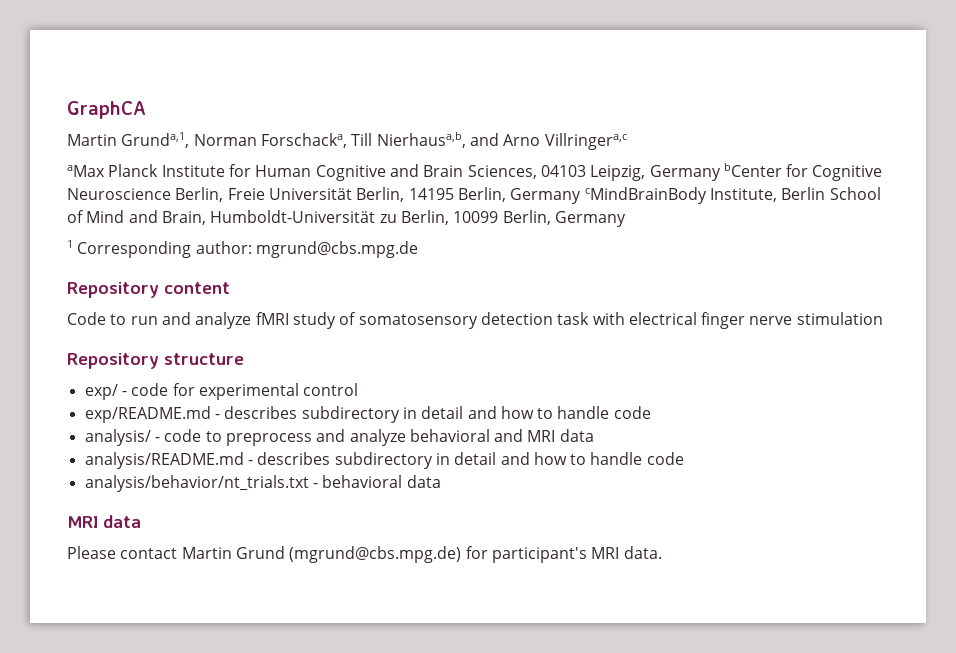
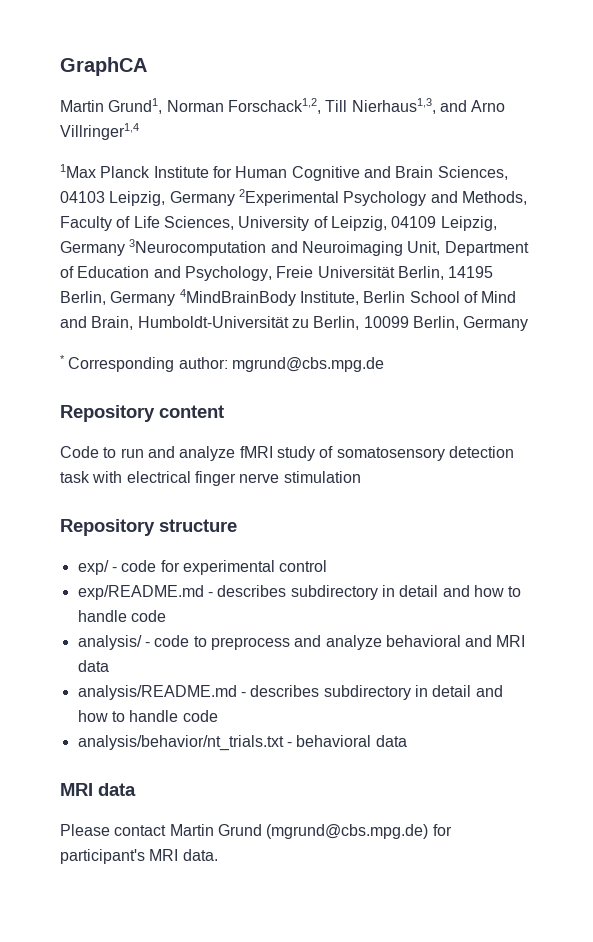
[121,132,627,150] [67,165,105,177] Grunda,1, Norman Forschacka, Till Nierhausa,b, and Arno Villringera,c // aMax -> [108,98,506,114] [60,123,139,140] [60,164,96,178] Grund1, Norman Forschack1,2, Till Nierhaus1,3, and Arno Villringer1,4 // 1Max
[723,163,883,181] [67,187,224,202] bCenter for Cognitive Neuroscience Berlin, -> [238,189,527,206] [60,216,497,231] [60,239,529,256] [60,266,272,281] 2Experimental Psychology and Methods, Faculty of Life Sciences, University of Leipzig, 04109 Leipzig, Germany 3Neurocomputation and Neuroimaging Unit, Department of Education and Psychology,
[584,187,707,204] cMindBrainBody -> [179,289,296,306] 4MindBrainBody
[67,240,73,248] 1 -> [60,355,65,363] *

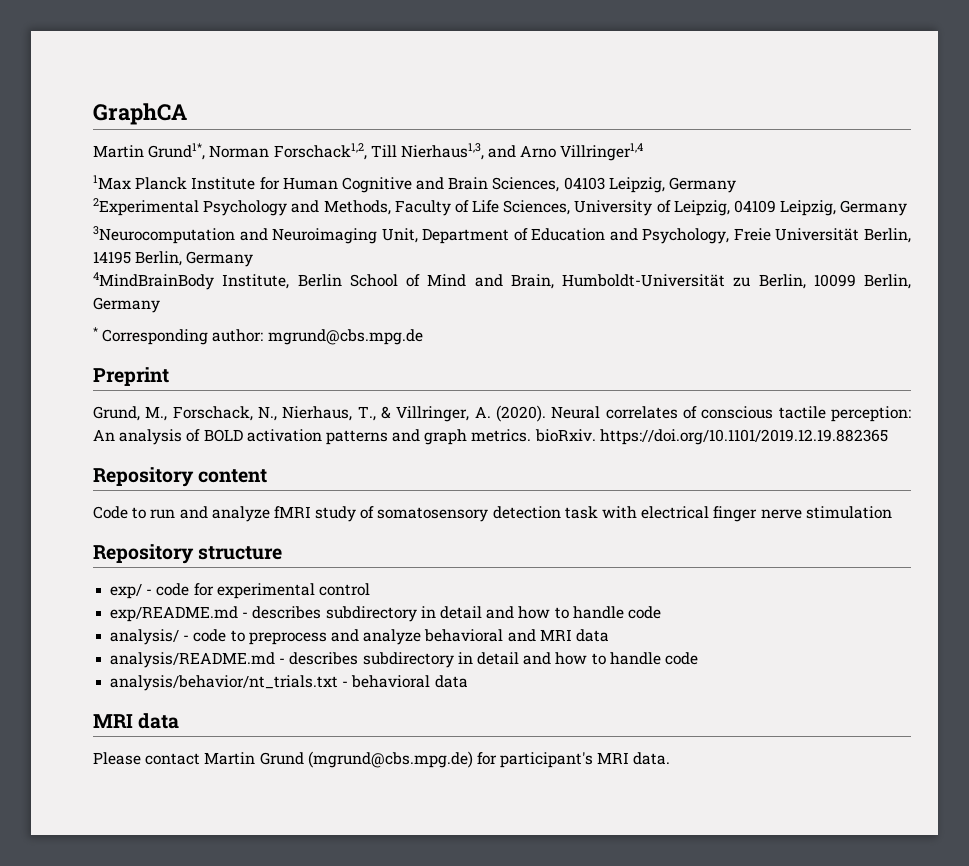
[108,98,163,114] Grund1, -> [148,143,206,160] Grund1*,
(235, 198) none -> (737, 185) //
(125, 248) none -> (908, 208) //
(176, 298) none -> (254, 259) //
(384, 364) none -> [93,367,169,386] [93,405,912,422] [93,429,888,445] // Preprint // Grund, M., Forschack, N., Nierhaus, T., & Villringer, A. (2020). Neural correlates of conscious tactile perception: An analysis of BOLD activation patterns and graph metrics. bioRxiv. https://doi.org/10.1101/2019.12.19.882365

